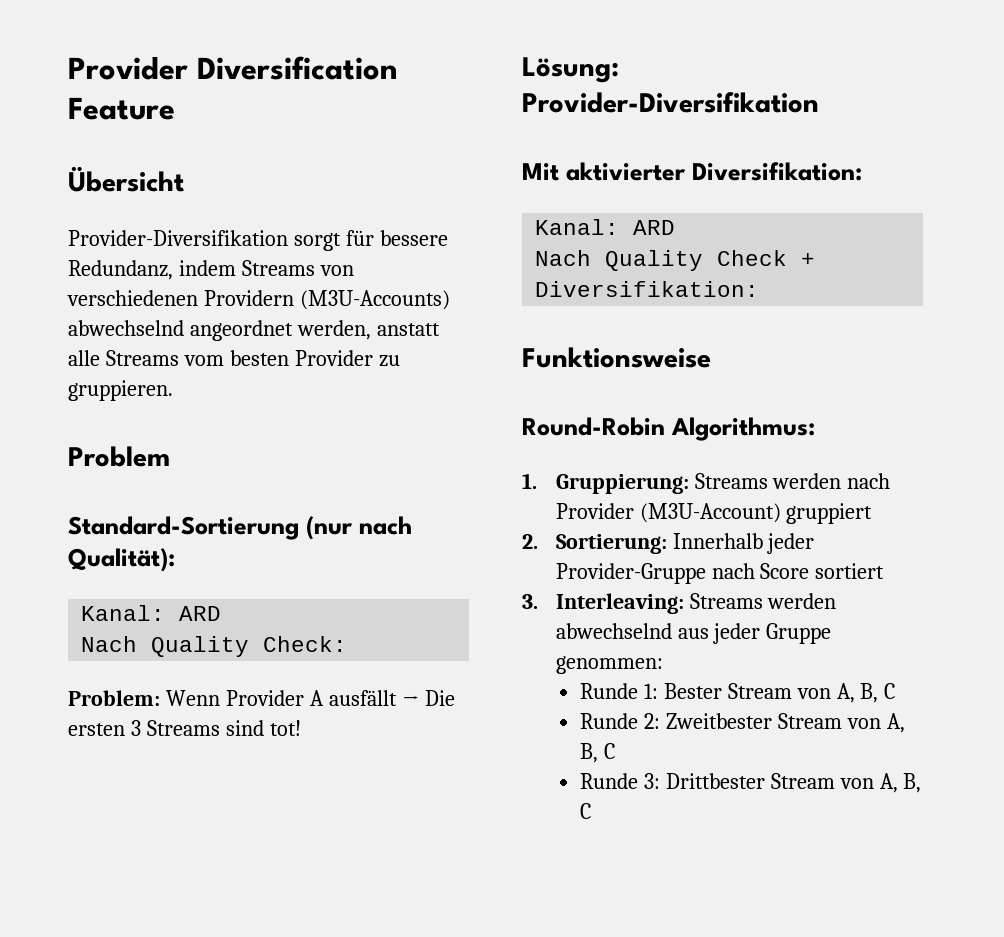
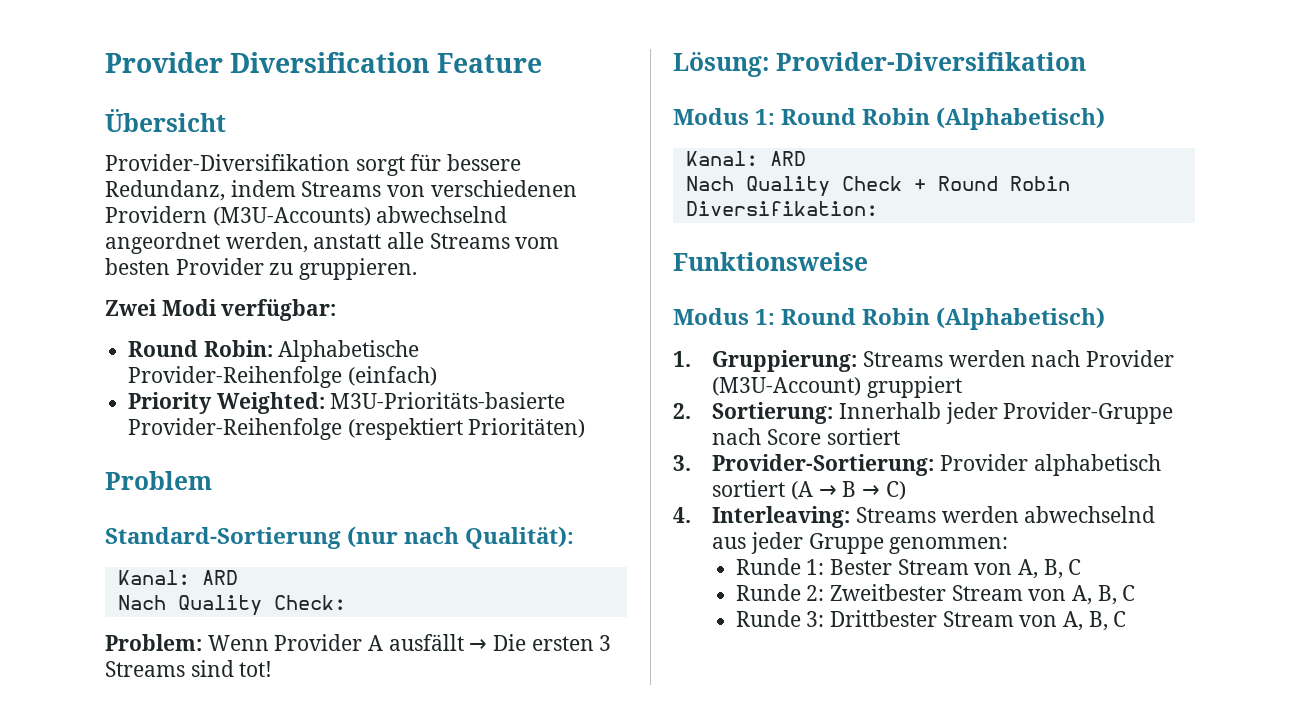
(173, 390) none -> [105,299,337,321] [128,340,420,362] [128,366,437,388] [128,392,566,414] [128,418,586,440] // Zwei Modi verfügbar: // Round Robin: Alphabetische Provider-Reihenfolge (einfach) // Priority Weighted: M3U-Prioritäts-basierte Provider-Reihenfolge (respektiert Prioritäten)
[522,162,862,181] Mit aktivierter Diversifikation: -> [673,107,1106,130] Modus 1: Round Robin (Alphabetisch)
(816, 259) none -> [937,176,1070,191] Round Robin
[522,417,815,441] Round-Robin Algorithmus: -> [673,307,1106,330] Modus 1: Round Robin (Alphabetisch)
(538, 601) none -> [712,454,1161,476] [712,480,906,500] [673,507,691,523] Provider-Sortierung: Provider alphabetisch sortiert (A → B → C) // 4.

